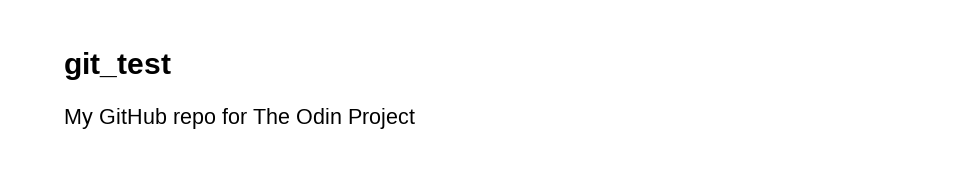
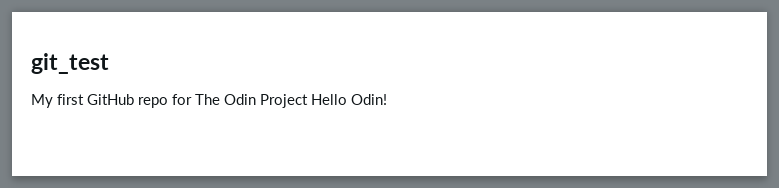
(93, 119) none -> [57,94,84,105] first
(415, 118) none -> [311,94,387,105] Hello Odin!

